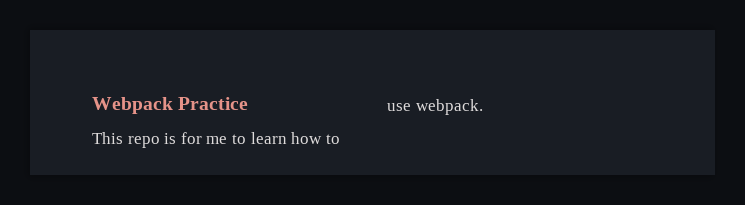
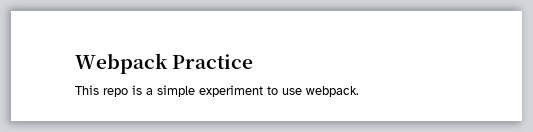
[180,132,323,144] for me to learn how -> [146,85,263,97] a simple experiment

